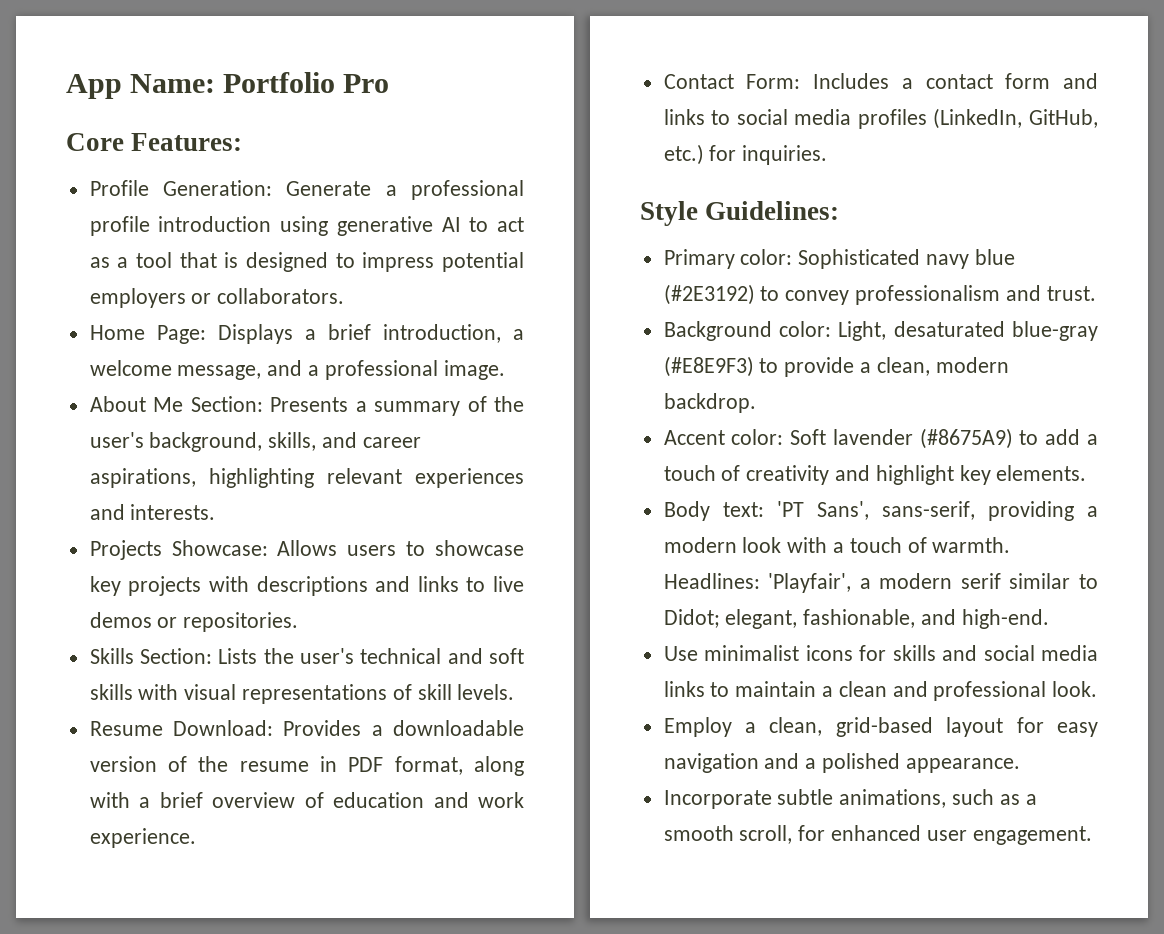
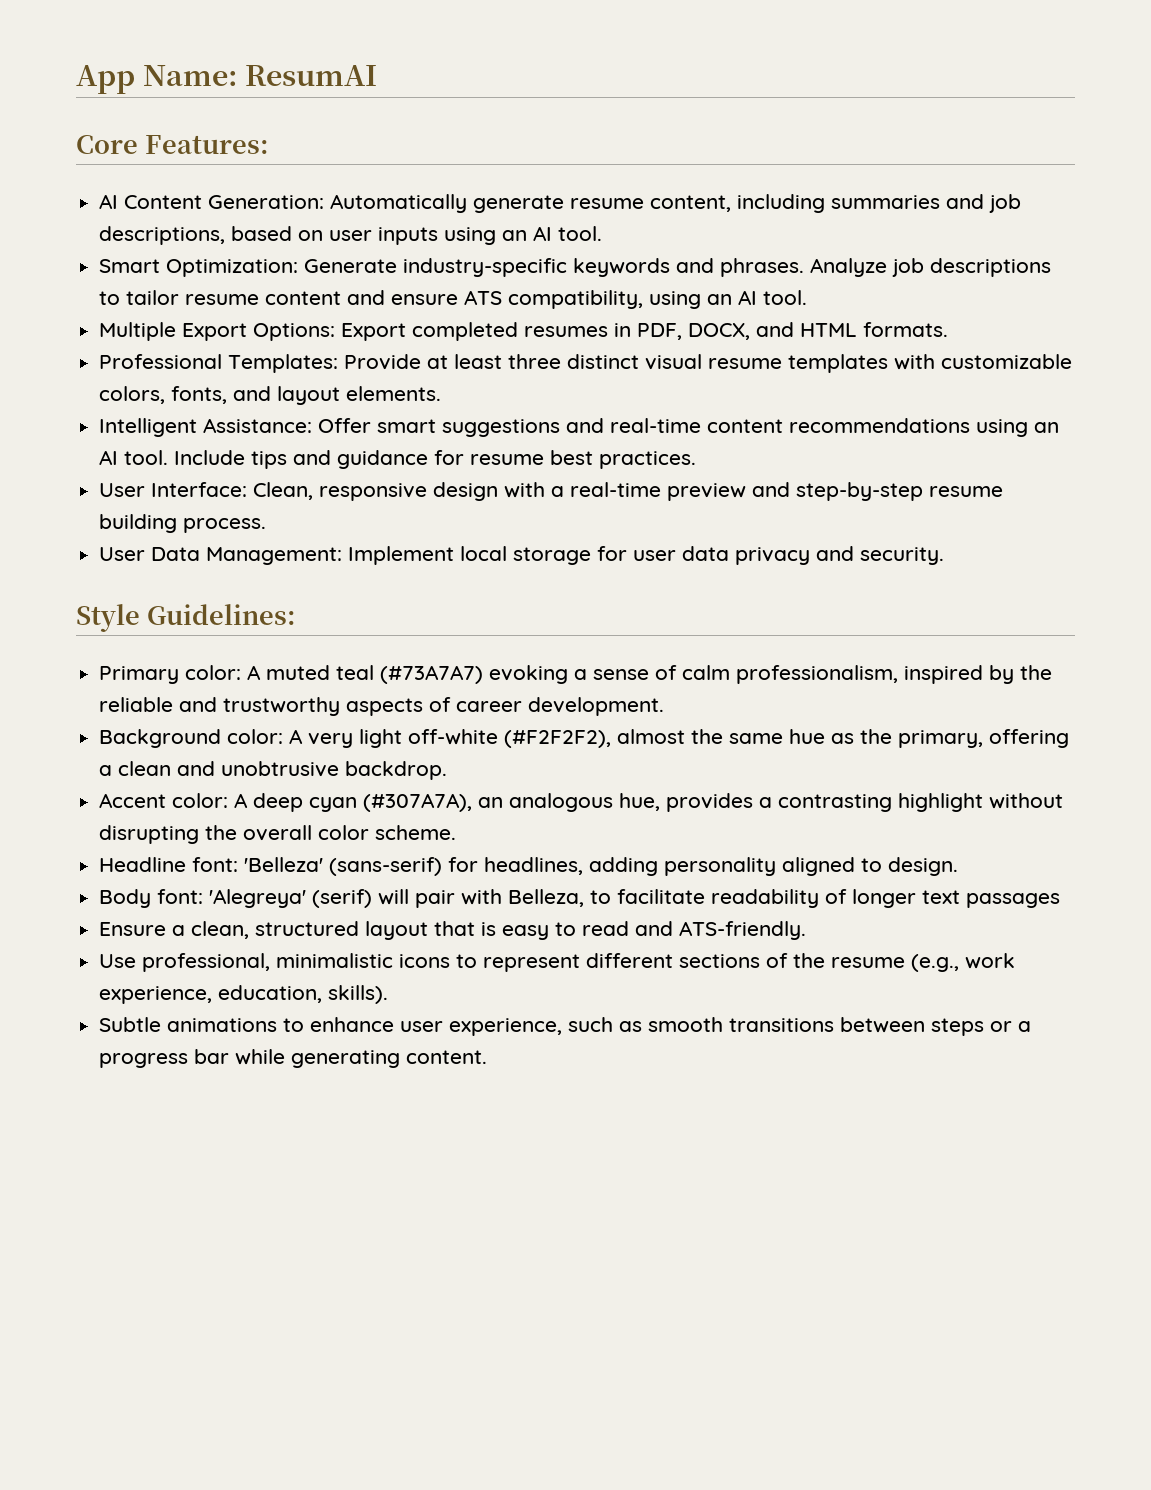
[223,72,390,93] Portfolio Pro -> [245,65,378,86] ResumAI
[89,180,524,200] [89,216,525,236] [89,252,524,272] [89,288,345,308] [89,324,524,344] [89,360,505,380] [89,396,525,416] [89,432,421,452] [89,468,524,488] [89,504,216,520] [89,540,524,560] [89,576,524,596] [89,612,299,632] [89,648,524,664] [89,684,515,704] [89,720,524,736] [89,756,524,776] [89,792,524,808] [89,828,196,848] [663,73,1098,89] [663,108,1098,129] [663,144,828,165] [640,201,840,226] [663,249,1015,269] [663,284,1096,305] [663,321,1098,341] [663,356,1009,377] [663,393,756,413] [663,428,1098,449] [663,465,1087,485] [663,501,1098,521] [663,537,1011,553] [663,573,1098,593] [663,609,1049,629] [663,645,1098,661] [663,681,1098,701] [663,717,1098,737] [663,753,1020,773] [663,789,1037,809] [663,825,1092,845] Profile Generation: Generate a professional profile introduction using generative AI to act as a tool that is designed to impress potential employers or collaborators. // Home Page: Displays a brief introduction, a welcome message, and a professional image. // About Me Section: Presents a summary of the user's background, skills, and career aspirations, highlighting relevant experiences and interests. // Projects Showcase: Allows users to showcase key projects with descriptions and links to live demos or repositories. // Skills Section: Lists the user's technical and soft skills with visual representations of skill levels. // Resume Download: Provides a downloadable version of the resume in PDF format, along with a brief overview of education and work experience. // Contact Form: Includes a contact form and links to social media profiles (LinkedIn, GitHub, etc.) for inquiries. // Style Guidelines: // Primary color: Sophisticated navy blue (#2E3192) to convey professionalism and trust. // Background color: Light, desaturated blue-gray (#E8E9F3) to provide a clean, modern backdrop. // Accent color: Soft lavender (#8675A9) to add a touch of creativity and highlight key elements. // Body text: 'PT Sans', sans-serif, providing a modern look with a touch of warmth. Headlines: 'Playfair', a modern serif similar to Didot; elegant, fashionable, and high-end. // Use minimalist icons for skills and social media links to maintain a clean and professional look. // Employ a clean, grid-based layout for easy navigation and a polished appearance. // Incorporate subtle animations, such as a smooth scroll, for enhanced user engagement. -> [99,194,1022,213] [99,226,603,245] [99,258,1052,277] [99,290,808,309] [99,322,949,341] [99,354,1073,373] [99,386,442,405] [99,418,1060,437] [99,450,697,469] [99,482,1004,501] [99,514,267,533] [99,546,945,565] [76,604,296,632] [99,665,1053,684] [99,697,665,716] [99,729,1070,748] [99,761,448,780] [99,793,1064,812] [99,825,457,844] [99,857,959,876] [99,889,1061,908] [99,921,807,940] [99,953,1016,972] [99,985,389,1004] [99,1017,1032,1036] [99,1049,488,1068] AI Content Generation: Automatically generate resume content, including summaries and job descriptions, based on user inputs using an AI tool. // Smart Optimization: Generate industry-specific keywords and phrases. Analyze job descriptions to tailor resume content and ensure ATS compatibility, using an AI tool. // Multiple Export Options: Export completed resumes in PDF, DOCX, and HTML formats. // Professional Templates: Provide at least three distinct visual resume templates with customizable colors, fonts, and layout elements. // Intelligent Assistance: Offer smart suggestions and real-time content recommendations using an AI tool. Include tips and guidance for resume best practices. // User Interface: Clean, responsive design with a real-time preview and step-by-step resume building process. // User Data Management: Implement local storage for user data privacy and security. // Style Guidelines: // Primary color: A muted teal (#73A7A7) evoking a sense of calm professionalism, inspired by the reliable and trustworthy aspects of career development. // Background color: A very light off-white (#F2F2F2), almost the same hue as the primary, offering a clean and unobtrusive backdrop. // Accent color: A deep cyan (#307A7A), an analogous hue, provides a contrasting highlight without disrupting the overall color scheme. // Headline font: 'Belleza' (sans-serif) for headlines, adding personality aligned to design. // Body font: 'Alegreya' (serif) will pair with Belleza, to facilitate readability of longer text passages // Ensure a clean, structured layout that is easy to read and ATS-friendly. // Use professional, minimalistic icons to represent different sections of the resume (e.g., work experience, education, skills). // Subtle animations to enhance user experience, such as smooth transitions between steps or a progress bar while generating content.

